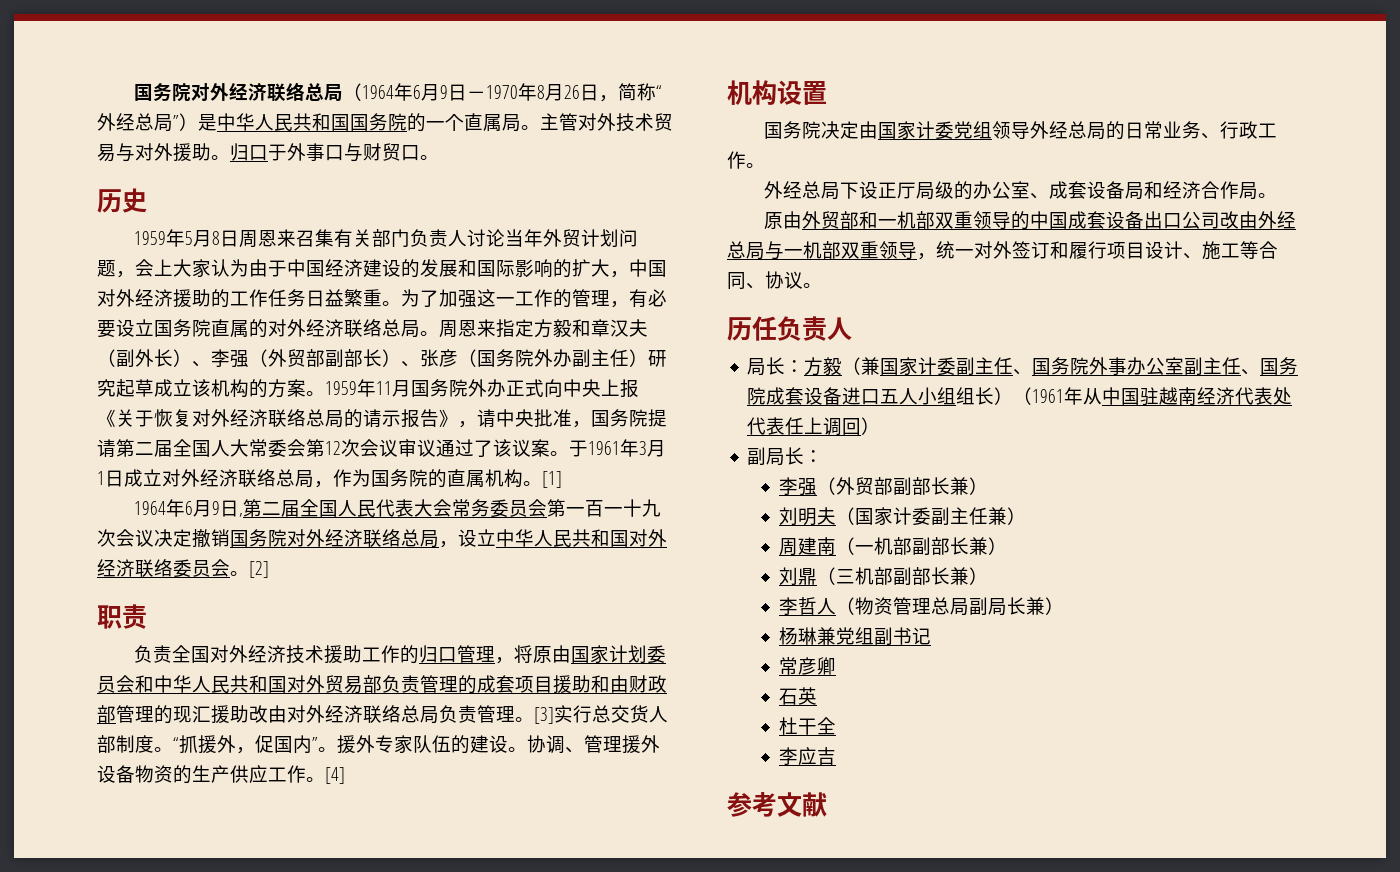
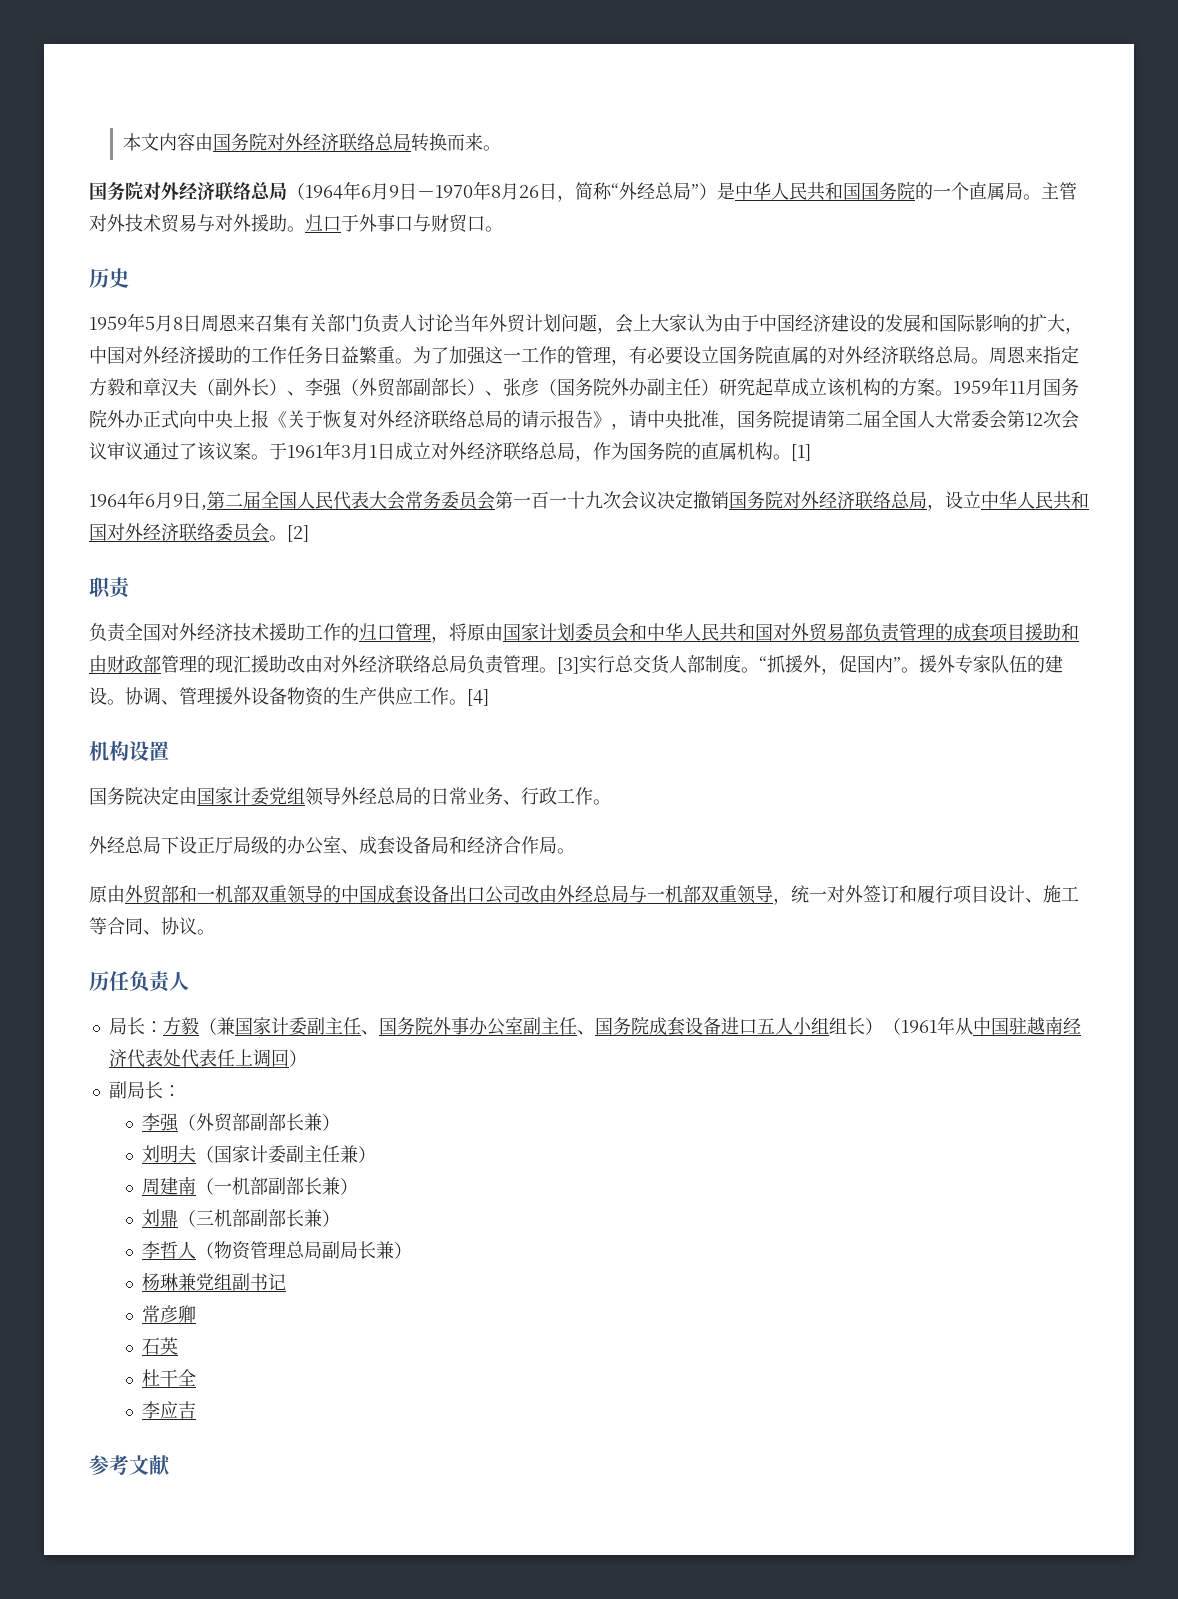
(133, 92) none -> [122,133,501,152] 本文内容由国务院对外经济联络总局转换而来。 //

